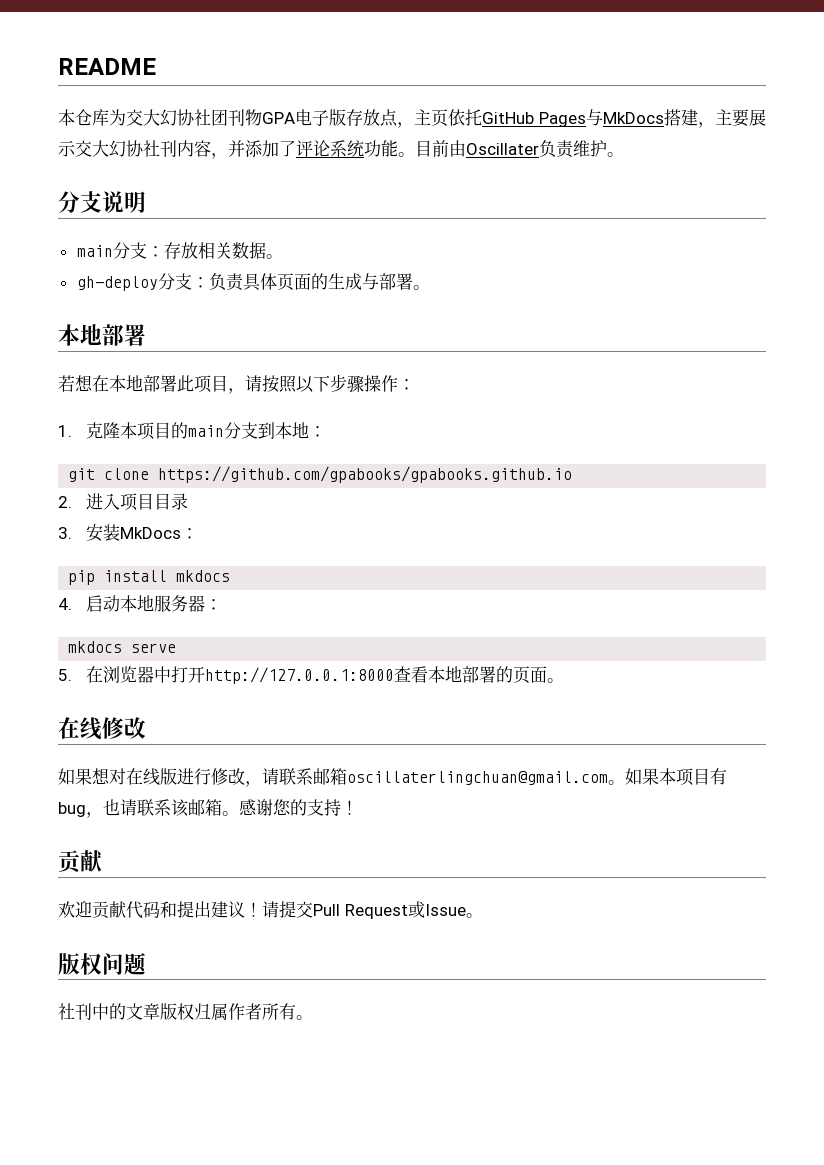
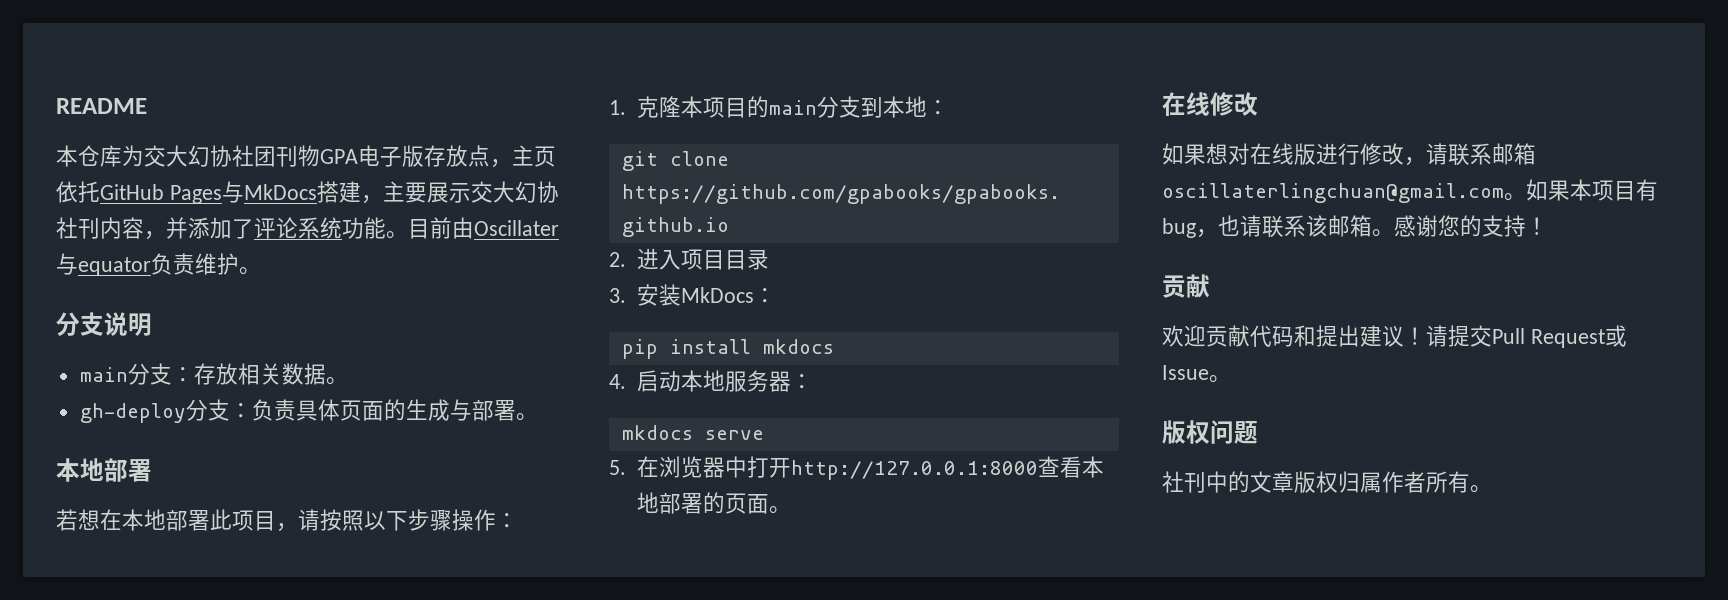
(539, 149) none -> [56,253,151,276] 与equator

